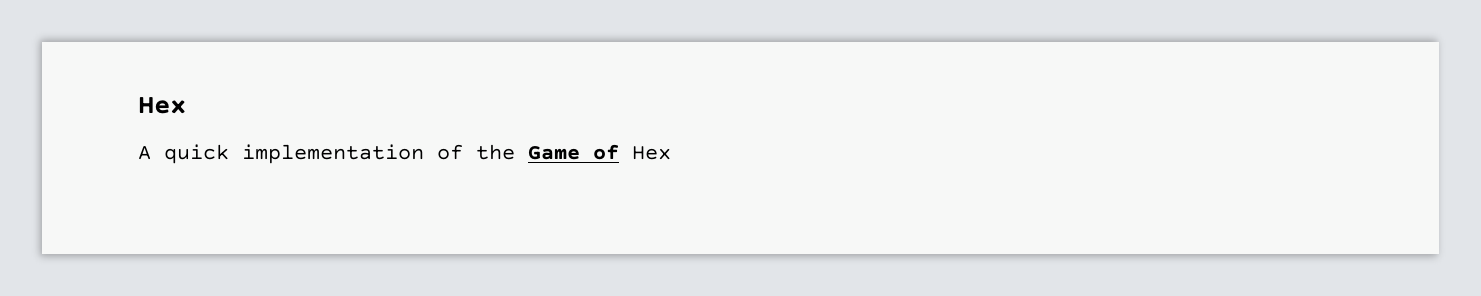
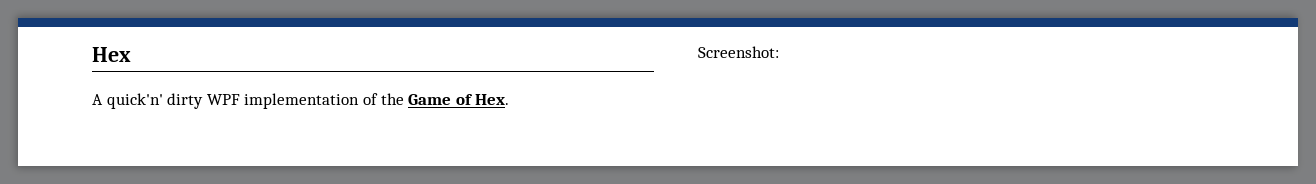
[164,144,229,164] quick -> [106,93,240,109] quick'n' dirty WPF
[632,146,671,160] Hex -> [475,94,510,105] [698,46,779,58] Hex. // Screenshot:

